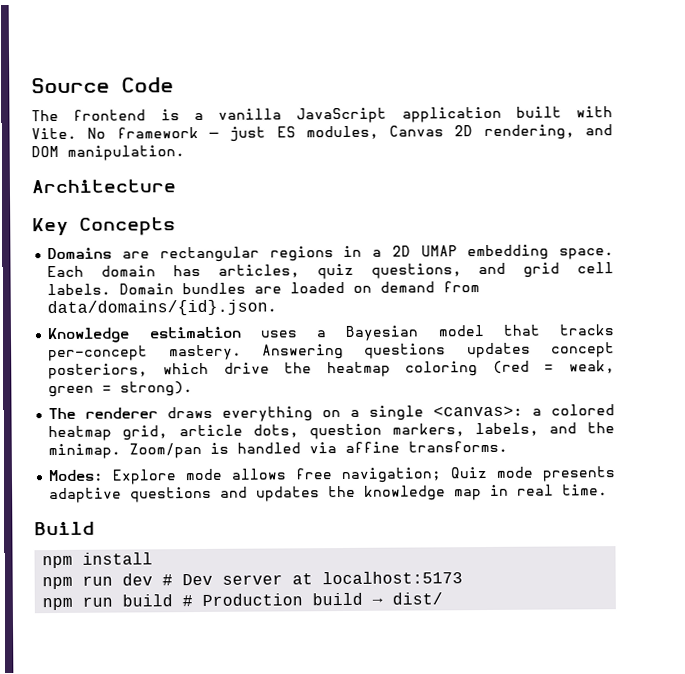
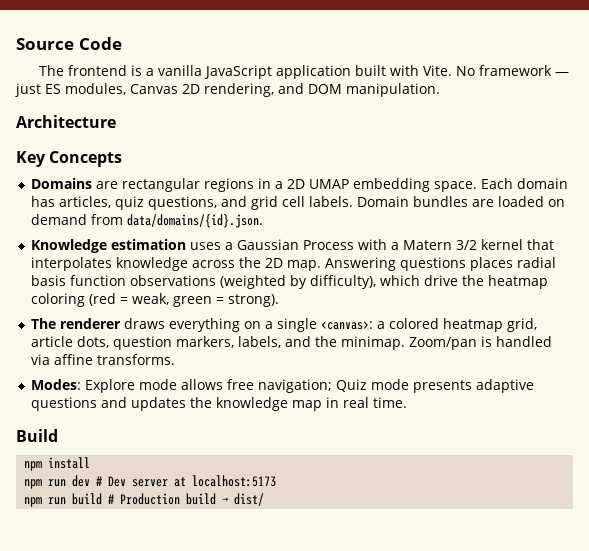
[345,324,615,341] [48,342,615,362] [48,363,149,380] Bayesian model that tracks per-concept mastery. Answering questions updates concept posteriors, -> [236,239,554,250] [30,257,556,271] [30,275,376,289] Gaussian Process with a Matern 3/2 kernel that interpolates knowledge across the 2D map. Answering questions places radial basis function observations (weighted by difficulty),

